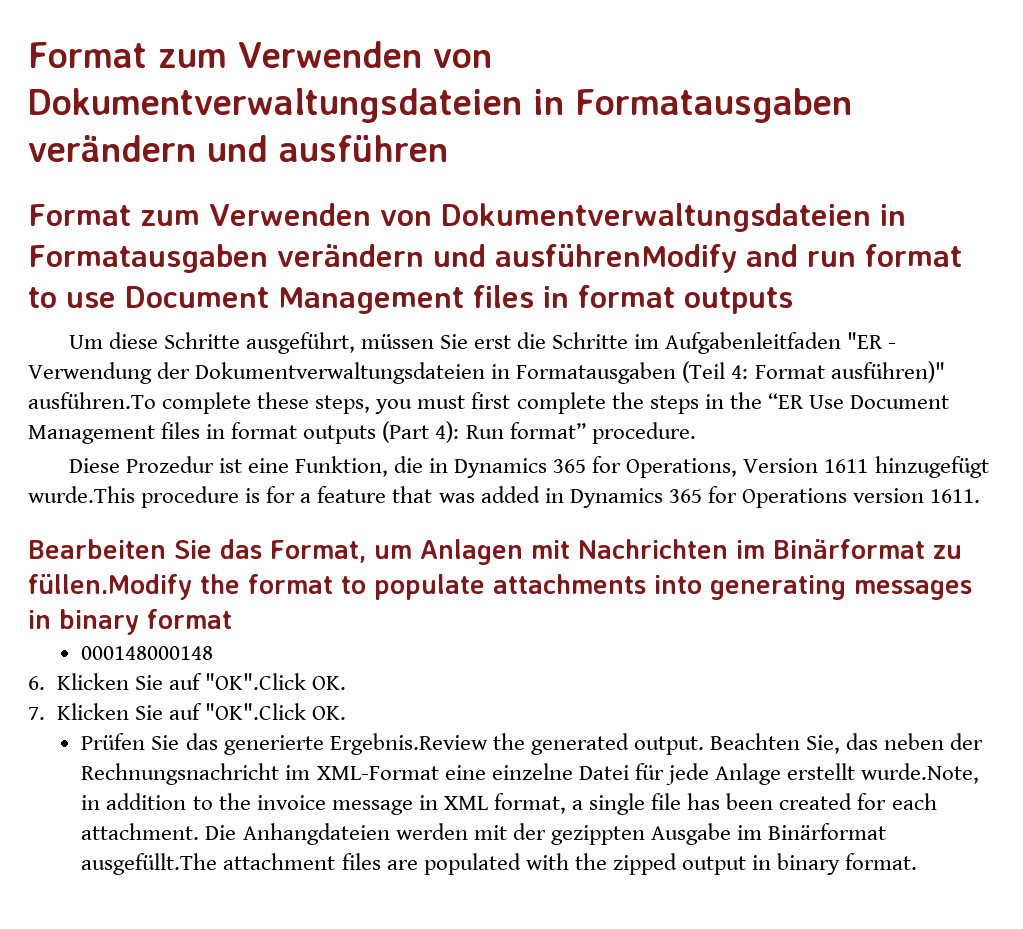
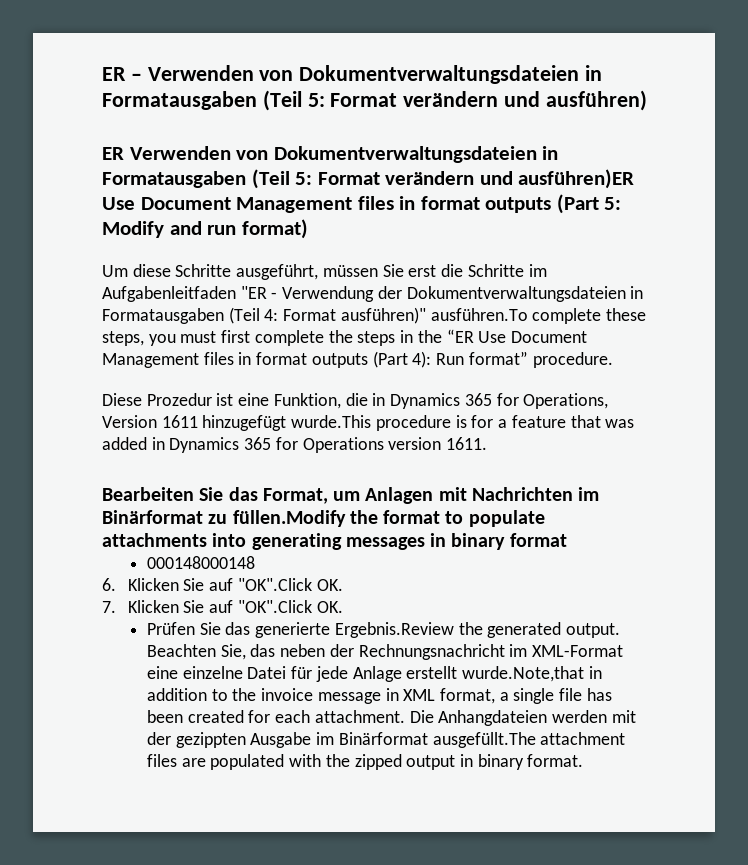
[28,41,492,68] [28,88,852,123] [28,135,448,162] [28,203,906,232] [28,244,962,273] [28,285,793,314] Format zum Verwenden von Dokumentverwaltungsdateien in Formatausgaben verändern und ausführen // Format zum Verwenden von Dokumentverwaltungsdateien in Formatausgaben verändern und ausführenModify and run format to use Document Management files in format outputs -> [102,65,603,84] [102,90,647,111] [102,146,559,163] [102,169,635,189] [102,194,622,214] [102,219,308,239] ER – Verwenden von Dokumentverwaltungsdateien in Formatausgaben (Teil 5: Format verändern und ausführen) // ER Verwenden von Dokumentverwaltungsdateien in Formatausgaben (Teil 5: Format verändern und ausführen)ER Use Document Management files in format outputs (Part 5: Modify and run format)
[861,763,980,784] wurde.Note, -> [461,666,584,682] wurde.Note,that

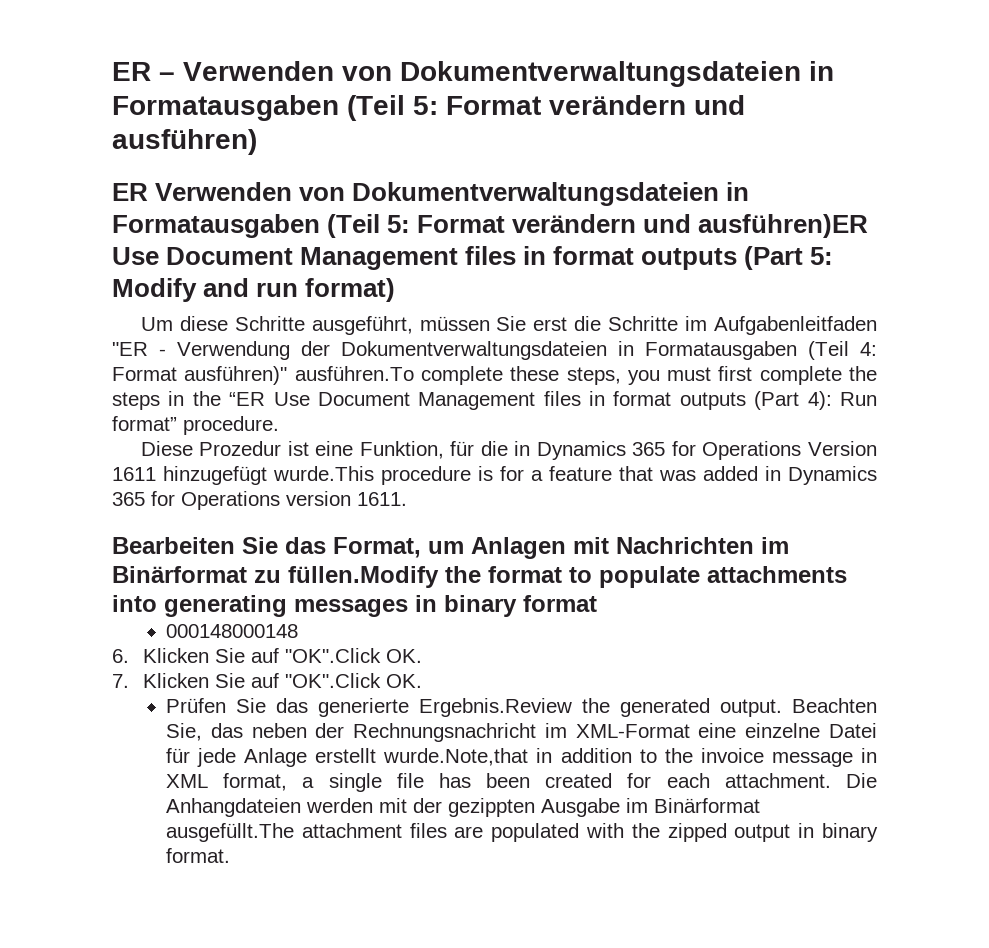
(341, 401) none -> [450,441,475,456] für
[523,393,609,409] Operations, -> [702,441,802,460] Operations

